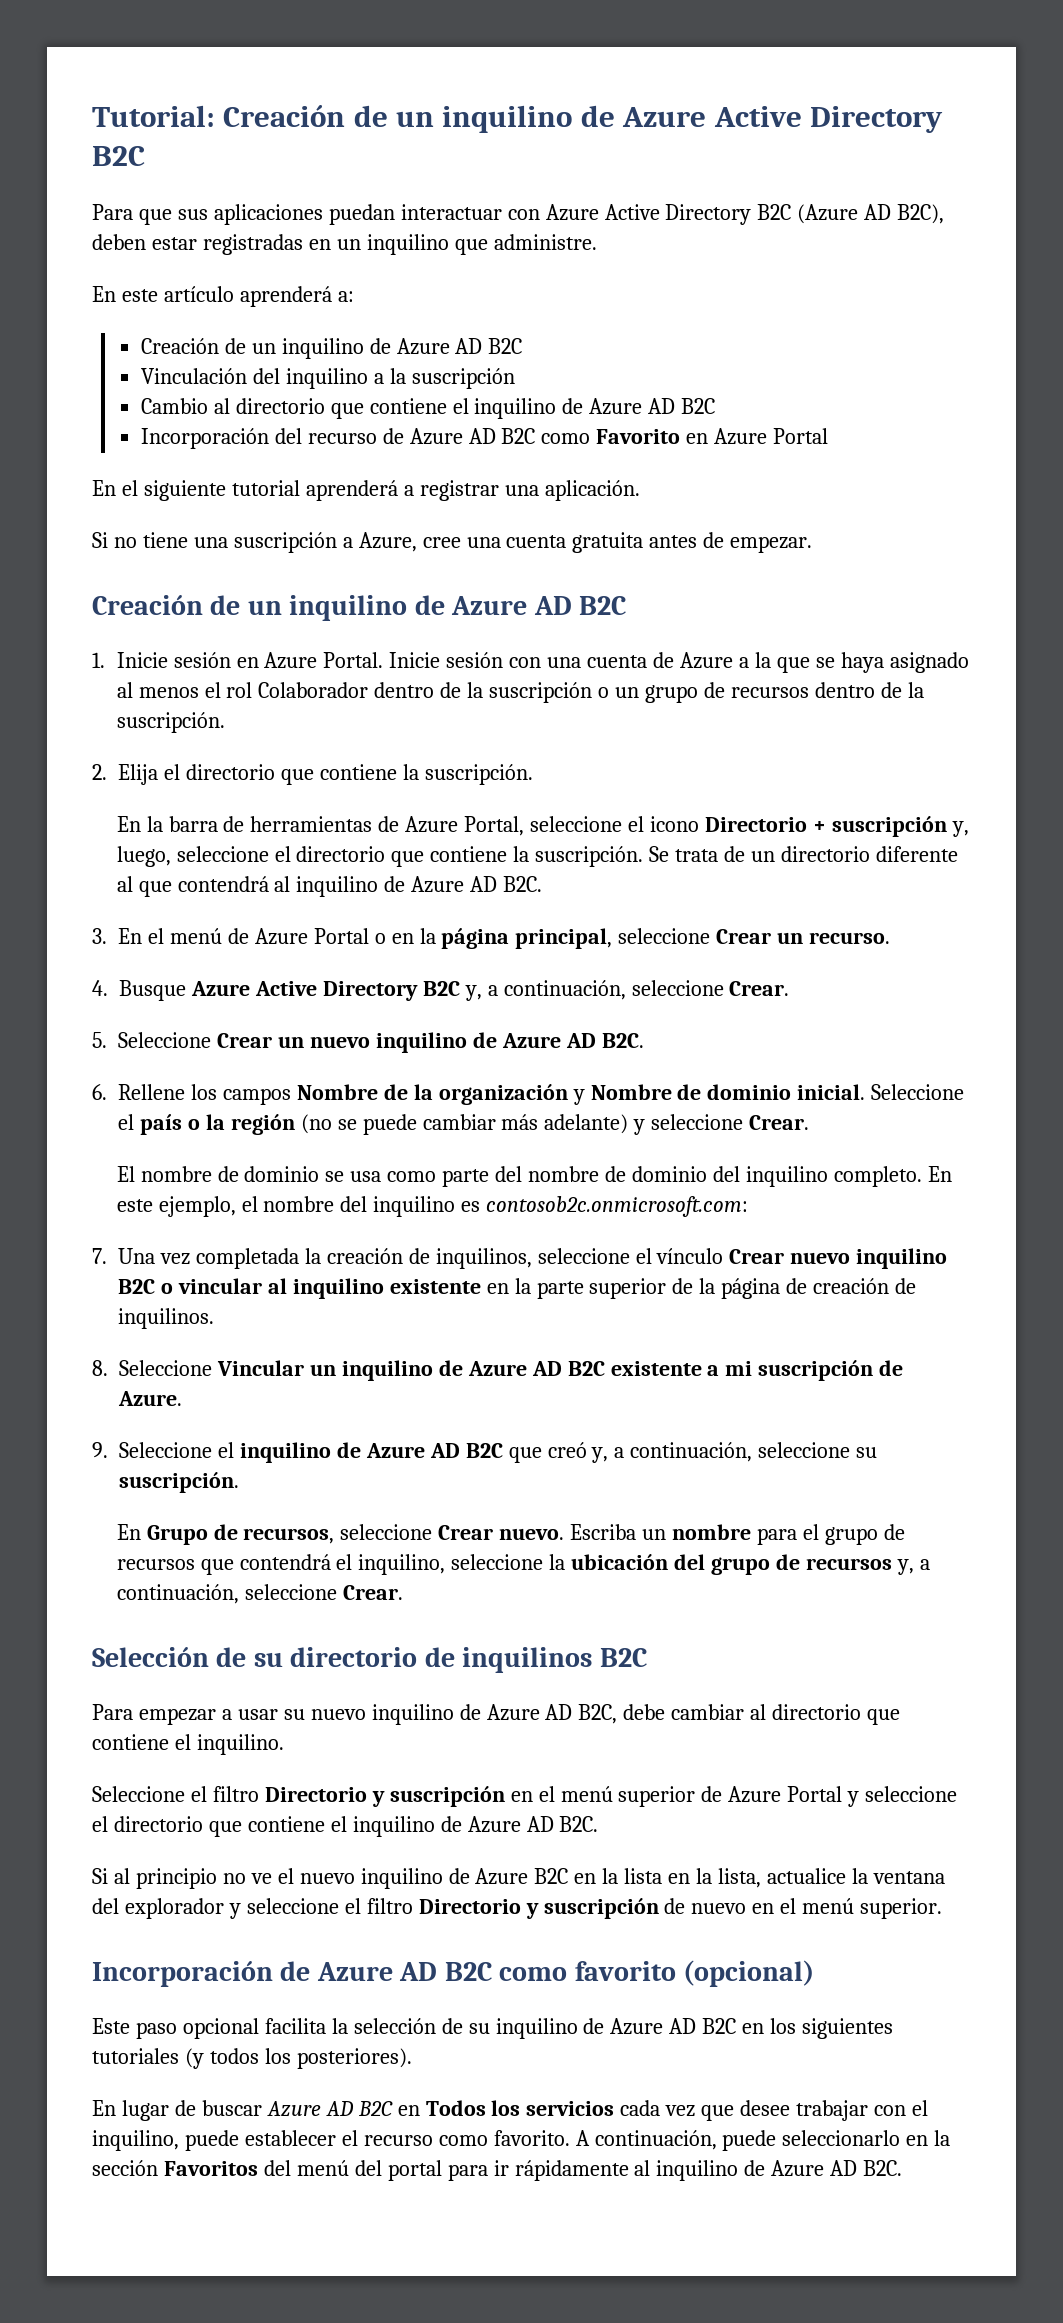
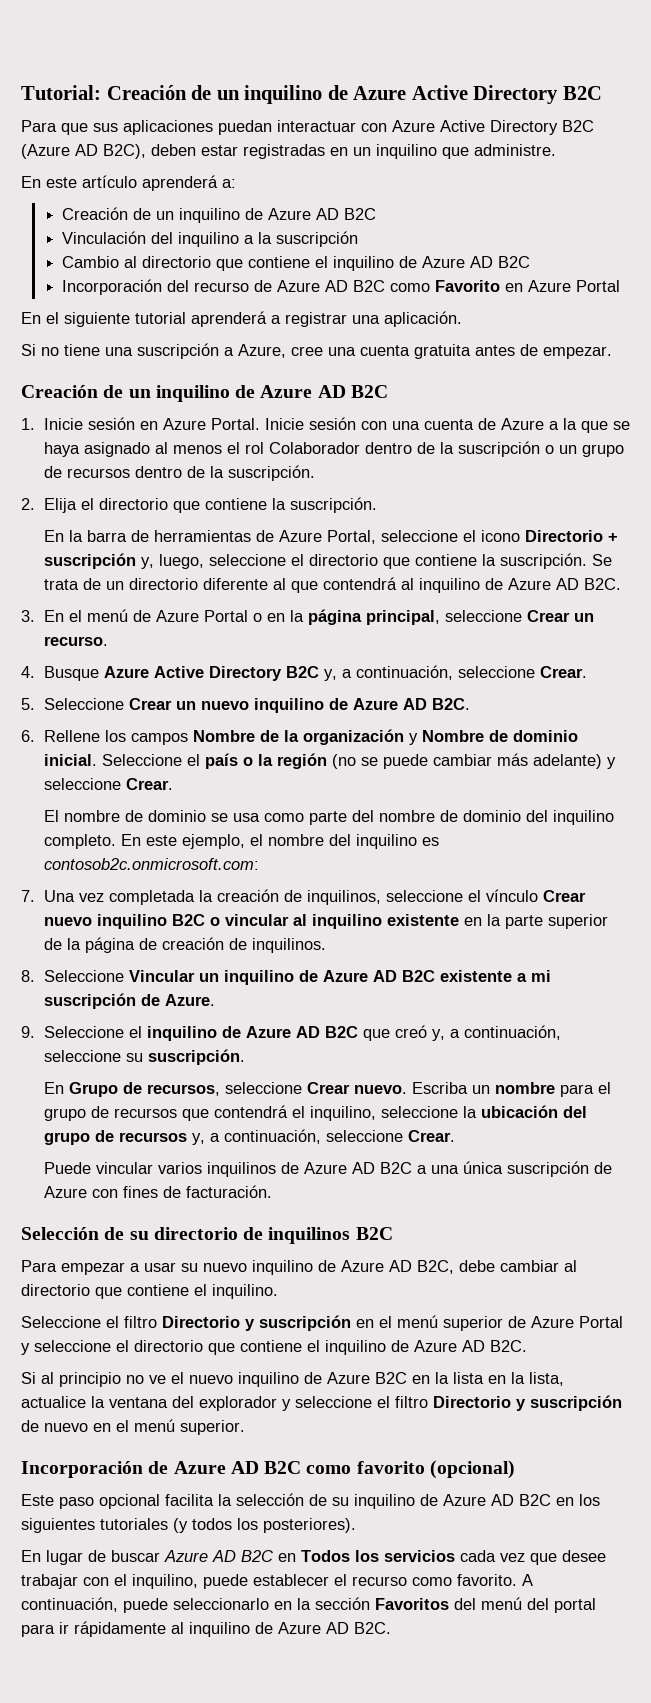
(403, 1592) none -> [43,1161,612,1177] [43,1185,272,1198] // Puede vincular varios inquilinos de Azure AD B2C a una única suscripción de Azure con fines de facturación.

